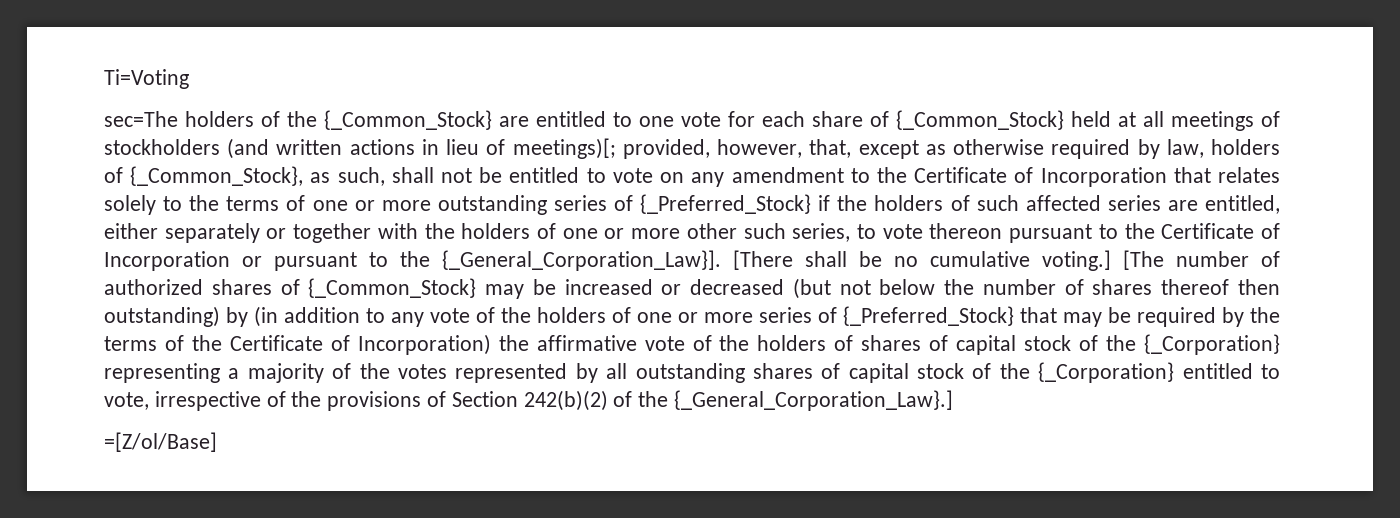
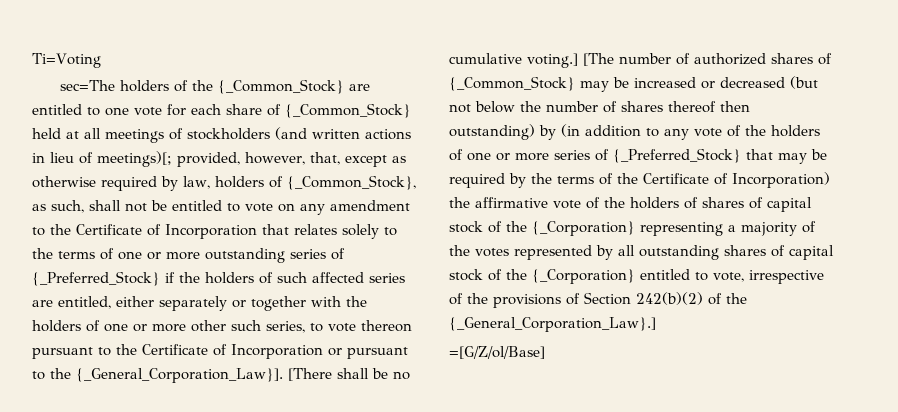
[104,432,217,452] =[Z/ol/Base] -> [449,346,545,359] =[G/Z/ol/Base]

